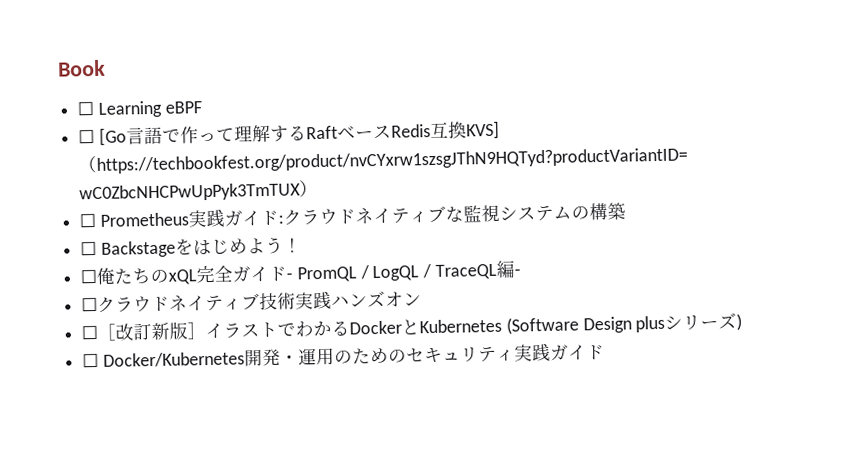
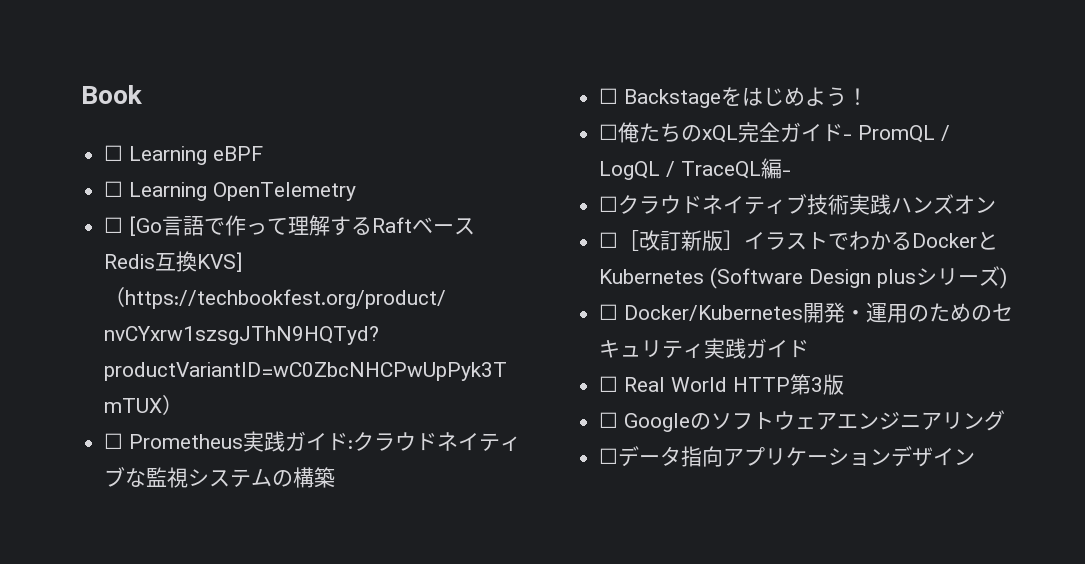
(202, 107) none -> [104,181,357,201] // ☐ Learning OpenTelemetry
(605, 352) none -> [599,374,845,395] [599,410,1006,432] [599,446,976,467] // ☐ Real World HTTP第3版 // ☐ Googleのソフトウェアエンジニアリング // ☐データ指向アプリケーションデザイン

